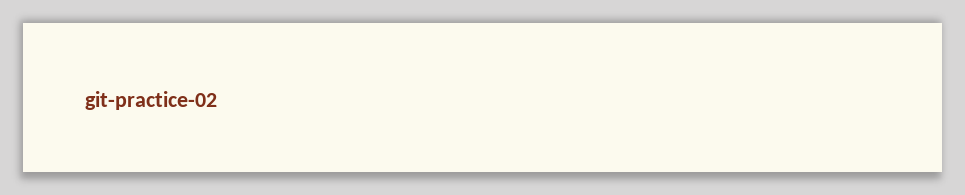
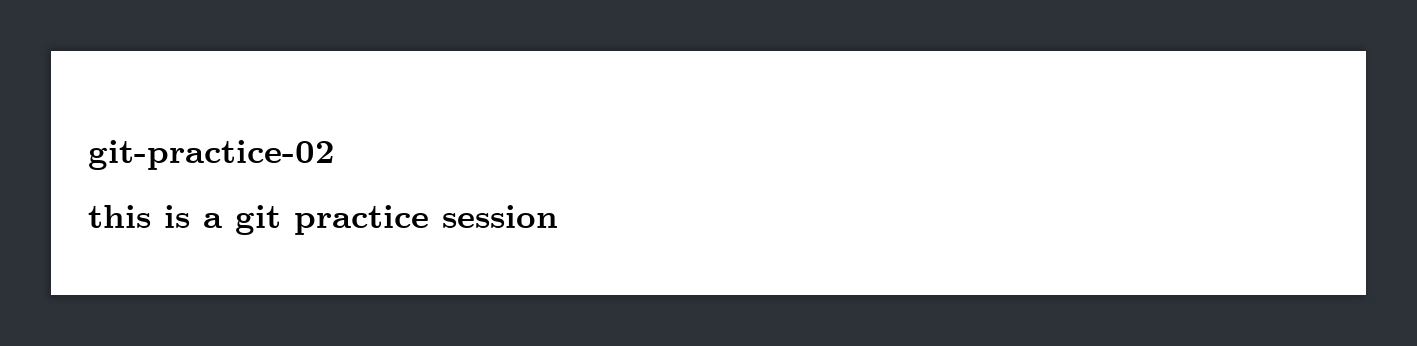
(217, 100) none -> [88,205,558,235] // this is a git practice session

